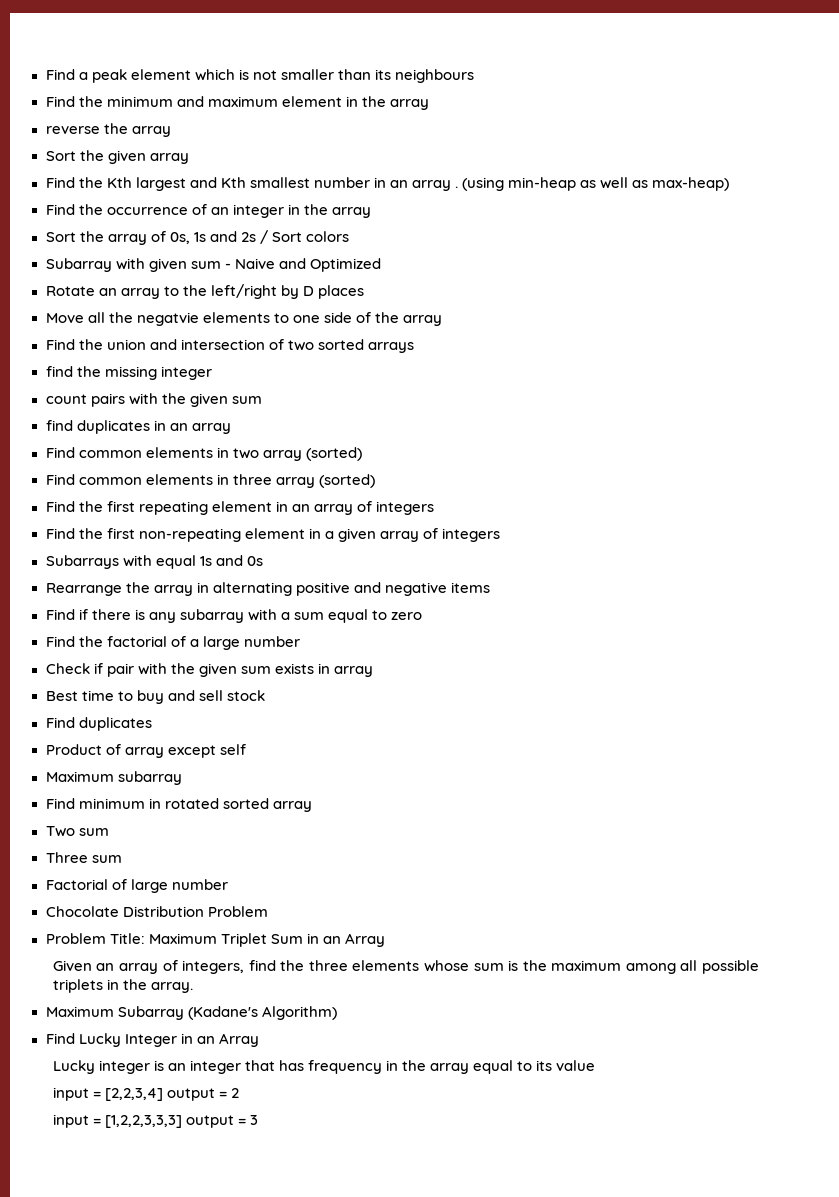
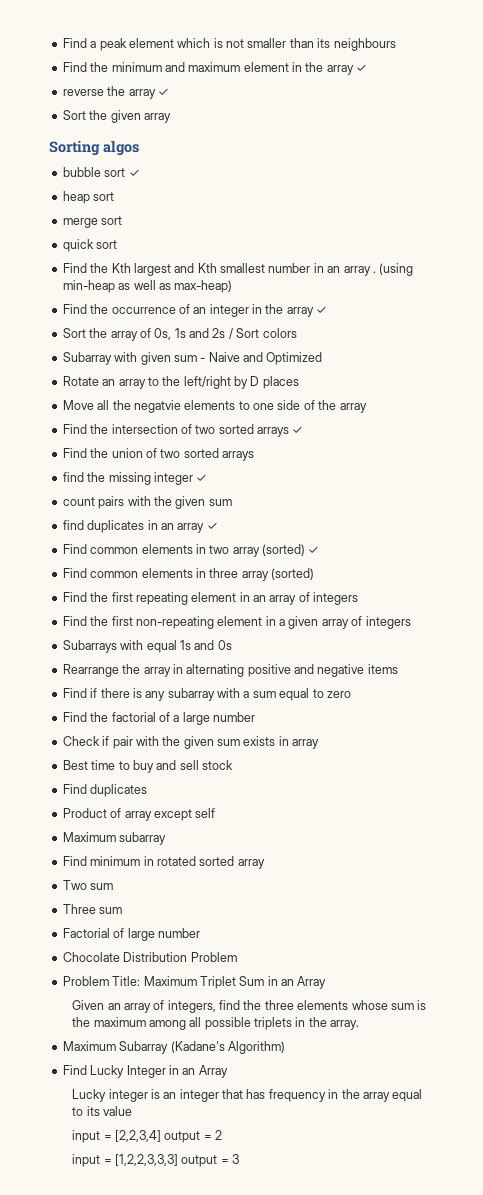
(429, 104) none -> [356,64,368,72] ✓
(171, 131) none -> [157,88,169,96] ✓
(189, 158) none -> [49,140,139,156] [62,167,140,177] [62,191,115,204] [62,216,123,228] [62,239,118,252] // Sorting algos // bubble sort ✓ // heap sort // merge sort // quick sort
(371, 212) none -> [316,306,328,314] ✓
(443, 320) none -> [62,424,304,437] // Find the intersection of two sorted arrays ✓
[149,339,265,350] and intersection -> (143, 453) none
(212, 373) none -> [196,474,208,482] ✓
(231, 428) none -> [206,522,218,530] ✓
(362, 454) none -> [308,546,320,554] ✓

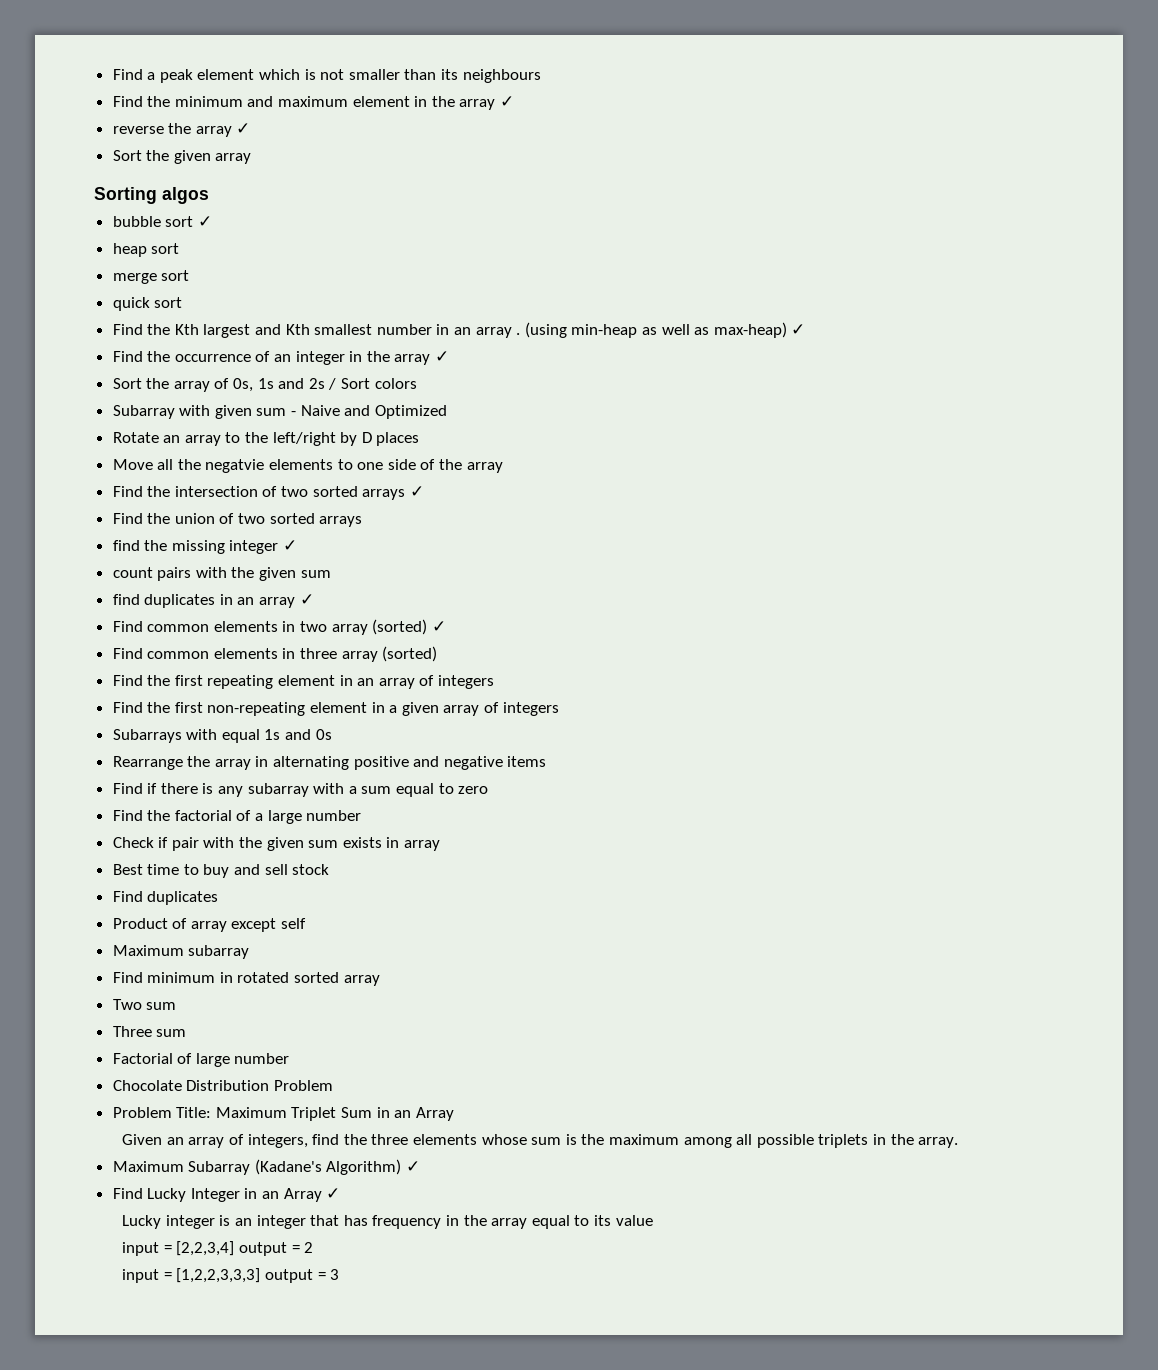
(233, 286) none -> [791,324,806,335] ✓
(285, 1047) none -> [406,1161,421,1172] ✓
(228, 1071) none -> [326,1188,341,1199] ✓

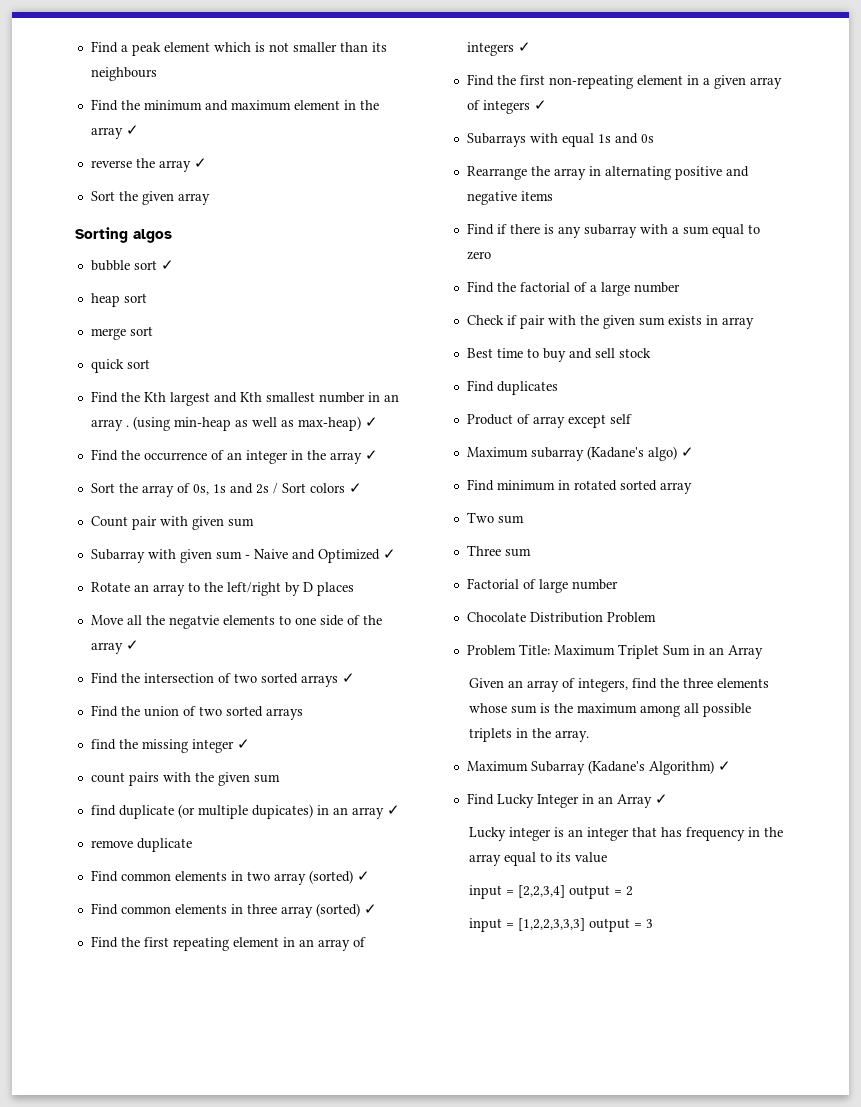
(417, 383) none -> [348,483,362,493] [90,516,254,530] ✓ // Count pair with given sum
(447, 412) none -> [382,549,396,559] ✓
(503, 467) none -> [125,640,139,650] ✓
[144,594,216,608] duplicates -> [118,804,313,819] duplicate (or multiple dupicates)
(314, 599) none -> [90,838,192,852] // remove duplicate
(438, 654) none -> [363,904,377,914] ✓
(495, 682) none -> [517,42,531,52] ✓
(559, 709) none -> [533,100,547,110] ✓
(250, 952) none -> [586,446,694,461] (Kadane's algo) ✓

